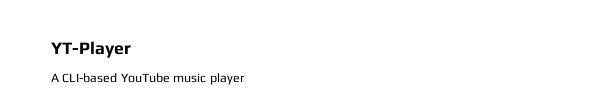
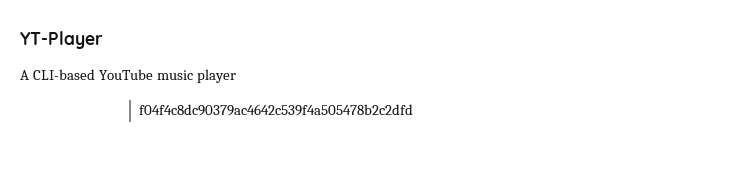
(245, 79) none -> [138,104,413,116] // f04f4c8dc90379ac4642c539f4a505478b2c2dfd

